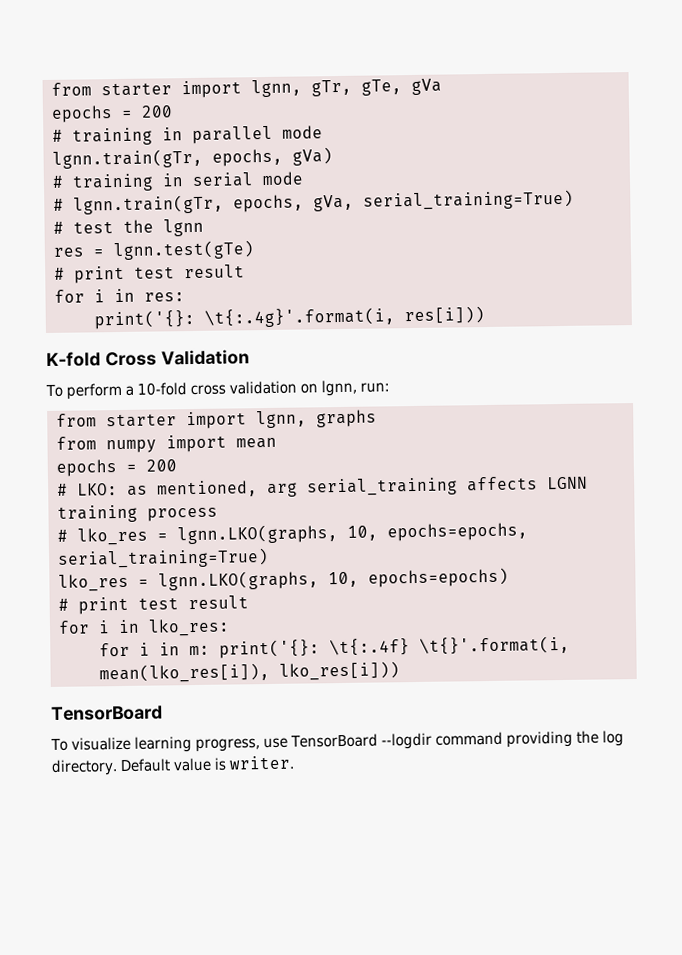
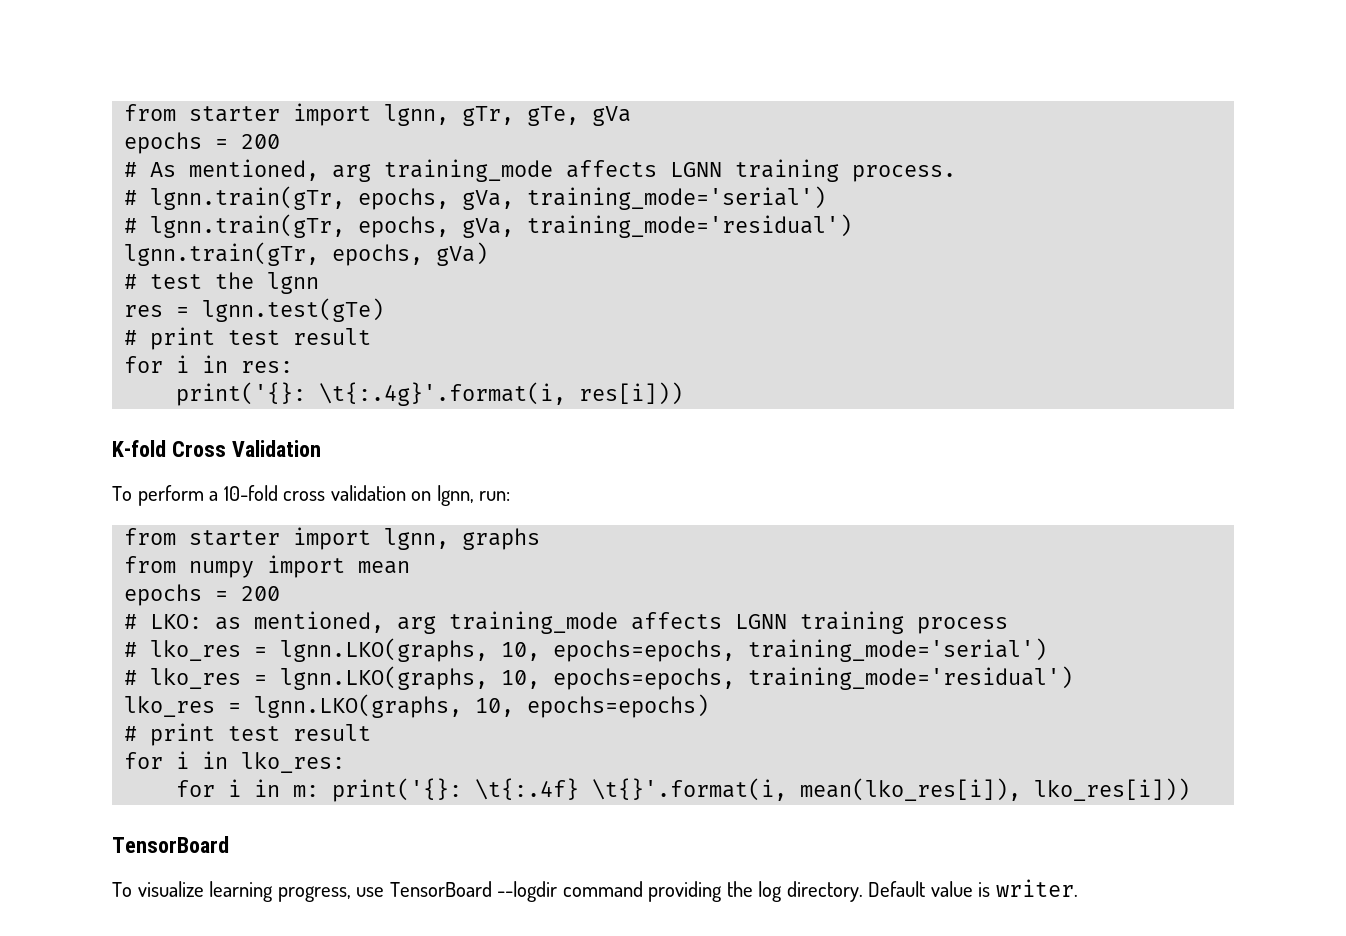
[72,125,323,146] [52,147,333,169] [52,171,304,192] [53,189,574,215] training in parallel mode // lgnn.train(gTr, epochs, gVa) // # training in serial mode // # lgnn.train(gTr, epochs, gVa, serial_training=True) -> [150,159,957,182] [124,186,827,210] [124,214,853,238] [124,242,489,266] As mentioned, arg training_mode affects LGNN training process. // # lgnn.train(gTr, epochs, gVa, training_mode='serial') // # lgnn.train(gTr, epochs, gVa, training_mode='residual') // lgnn.train(gTr, epochs, gVa)
[307,477,458,497] serial_training -> [449,611,619,634] training_mode
[57,548,269,569] serial_training=True) -> [748,638,1048,662] [124,666,1074,690] training_mode='serial') // # lko_res = lgnn.LKO(graphs, 10, epochs=epochs, training_mode='residual')

